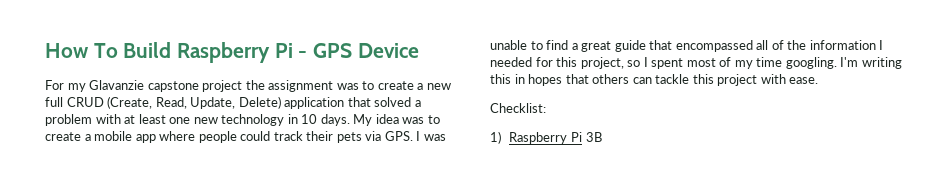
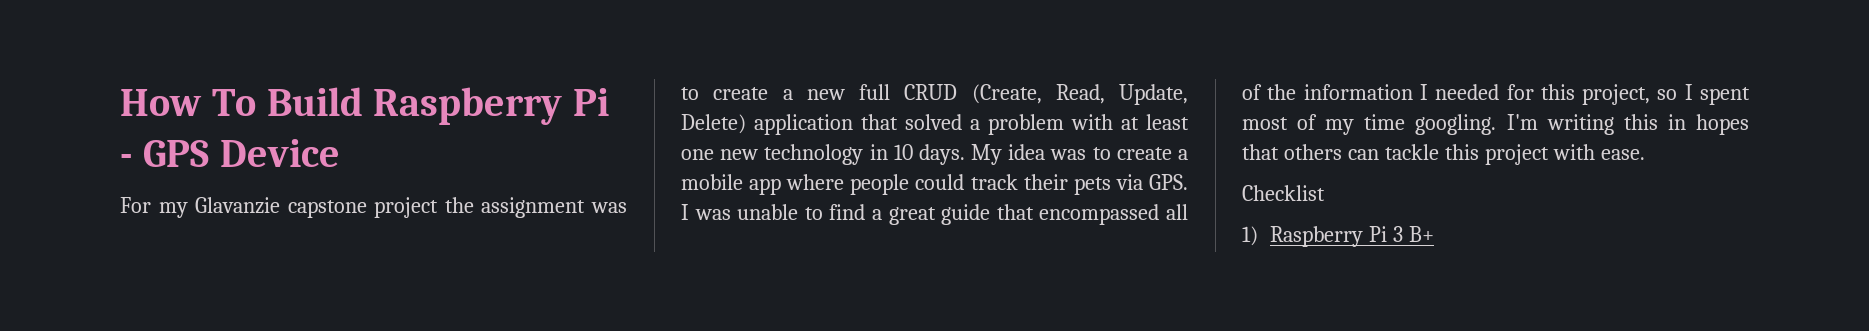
[490,103,546,113] Checklist: -> [1242,185,1325,201] Checklist
[585,132,602,142] 3B -> [1392,226,1434,242] 3 B+

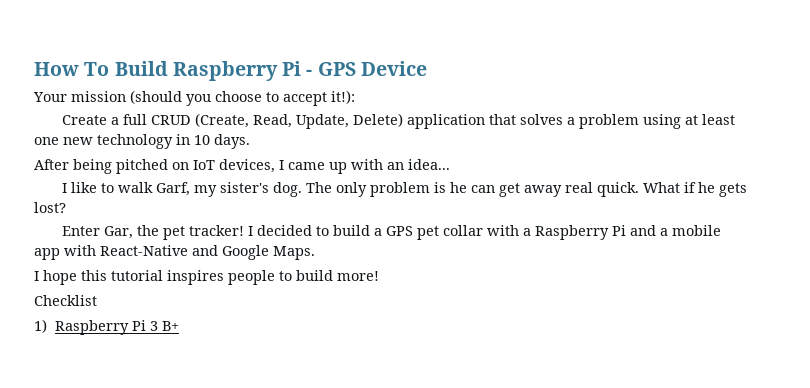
[120,197,627,218] [681,87,845,100] For my Glavanzie capstone project the assignment was to create a new -> [33,90,355,106] [62,115,120,125] Your mission (should you choose to accept it!): // Create a
[905,114,962,130] solved -> [520,114,564,125] solves
[1071,114,1113,130] with -> [643,114,682,129] using
[971,144,1188,165] [681,174,1188,195] [681,204,1188,225] [1242,84,1750,105] [1242,114,1749,135] [1242,144,1645,165] My idea was to create a mobile app where people could track their pets via GPS. I was unable to find a great guide that encompassed all of the information I needed for this project, so I spent most of my time googling. I'm writing this in hopes that others can tackle this project with ease. -> [34,159,450,174] [62,182,748,197] [34,202,66,213] [62,225,722,240] [34,245,315,260] [34,270,379,285] // After being pitched on IoT devices, I came up with an idea... // I like to walk Garf, my sister's dog. The only problem is he can get away real quick. What if he gets lost? // Enter Gar, the pet tracker! I decided to build a GPS pet collar with a Raspberry Pi and a mobile app with React-Native and Google Maps. // I hope this tutorial inspires people to build more!

